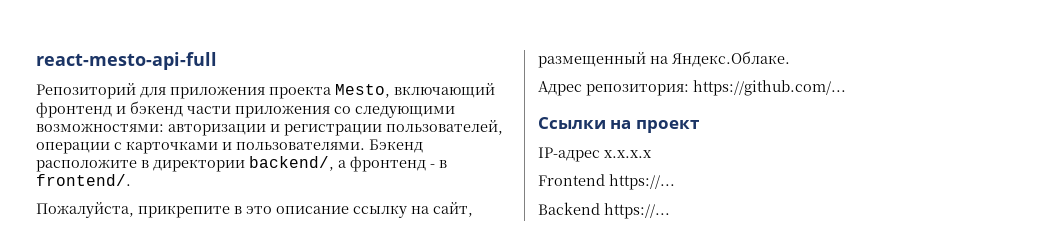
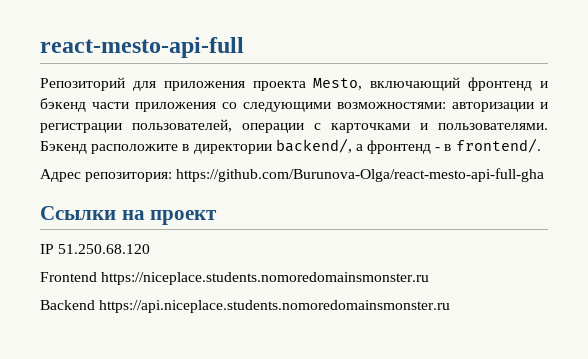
[36,202,473,218] [538,51,790,68] // Пожалуйста, прикрепите в это описание ссылку на сайт, размещенный на Яндекс.Облаке. -> (541, 145) none
[693,80,846,96] https://github.com/... -> [176,168,545,182] https://github.com/Burunova-Olga/react-mesto-api-full-gha
[538,147,652,162] IP-адрес x.x.x.x -> [40,244,151,254] IP 51.250.68.120
[609,174,675,190] https://... -> [101,272,430,285] https://niceplace.students.nomoredomainsmonster.ru
[604,203,670,219] https://... -> [99,300,451,313] https://api.niceplace.students.nomoredomainsmonster.ru

